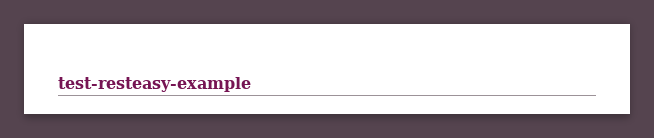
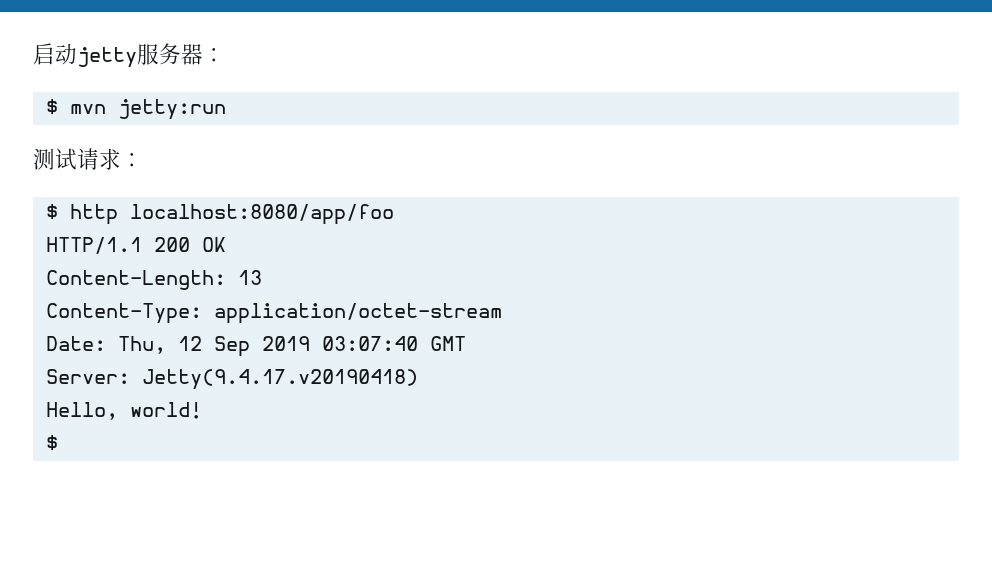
[58,77,251,92] test-resteasy-example -> [33,43,225,68] [45,99,226,120] [33,148,143,170] [45,204,394,225] [45,237,226,254] [45,270,262,290] [45,303,502,324] [45,336,466,357] [45,369,418,390] [45,402,202,420] [45,435,58,450] 启动jetty服务器： // $ mvn jetty:run // 测试请求： // $ http localhost:8080/app/foo // HTTP/1.1 200 OK // Content-Length: 13 // Content-Type: application/octet-stream // Date: Thu, 12 Sep 2019 03:07:40 GMT // Server: Jetty(9.4.17.v20190418) // Hello, world! // $

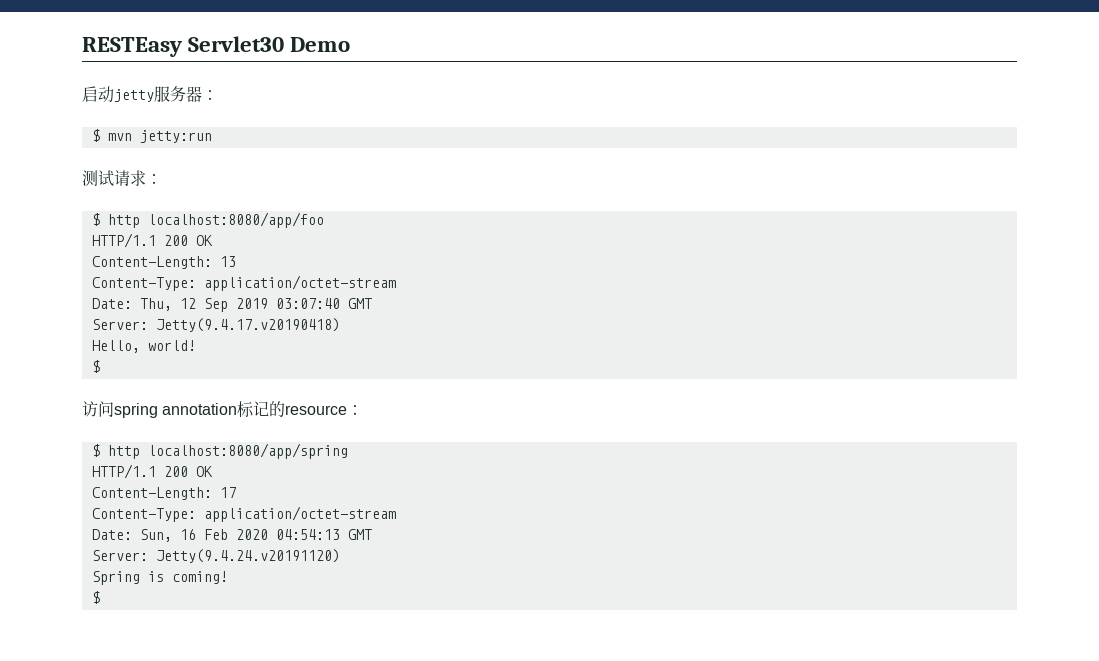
(33, 54) none -> [82,36,351,57] RESTEasy Servlet30 Demo //
(58, 442) none -> [82,401,364,418] [91,443,348,459] [91,464,213,479] [91,487,236,500] [91,506,396,522] [91,529,372,542] [91,549,340,563] [91,571,228,585] [91,591,100,604] // 访问spring annotation标记的resource： // $ http localhost:8080/app/spring // HTTP/1.1 200 OK // Content-Length: 17 // Content-Type: application/octet-stream // Date: Sun, 16 Feb 2020 04:54:13 GMT // Server: Jetty(9.4.24.v20191120) // Spring is coming! // $

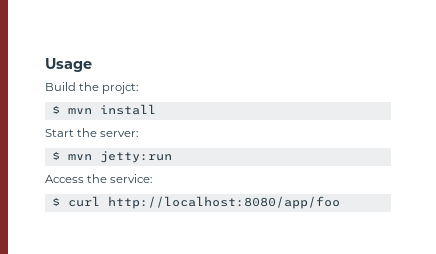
[82,36,351,57] [82,86,218,103] [91,129,212,143] [82,170,162,186] [91,212,324,228] [91,233,213,248] [91,256,236,269] [91,275,396,291] [91,298,372,312] [91,318,340,332] [91,340,196,353] [91,360,100,373] [82,401,364,418] [91,443,348,459] [91,464,213,479] [91,487,236,500] [91,506,396,522] [91,529,372,542] [91,549,340,563] [91,571,228,585] [91,591,100,604] RESTEasy Servlet30 Demo // 启动jetty服务器： // $ mvn jetty:run // 测试请求： // $ http localhost:8080/app/foo // HTTP/1.1 200 OK // Content-Length: 13 // Content-Type: application/octet-stream // Date: Thu, 12 Sep 2019 03:07:40 GMT // Server: Jetty(9.4.17.v20190418) // Hello, world! // $ // 访问spring annotation标记的resource： // $ http localhost:8080/app/spring // HTTP/1.1 200 OK // Content-Length: 17 // Content-Type: application/octet-stream // Date: Sun, 16 Feb 2020 04:54:13 GMT // Server: Jetty(9.4.24.v20191120) // Spring is coming! // $ -> [45,58,92,72] [45,82,139,94] [51,104,156,115] [45,128,139,137] [51,151,172,163] [45,174,153,183] [51,196,340,209] Usage // Build the projct: // $ mvn install // Start the server: // $ mvn jetty:run // Access the service: // $ curl http://localhost:8080/app/foo

